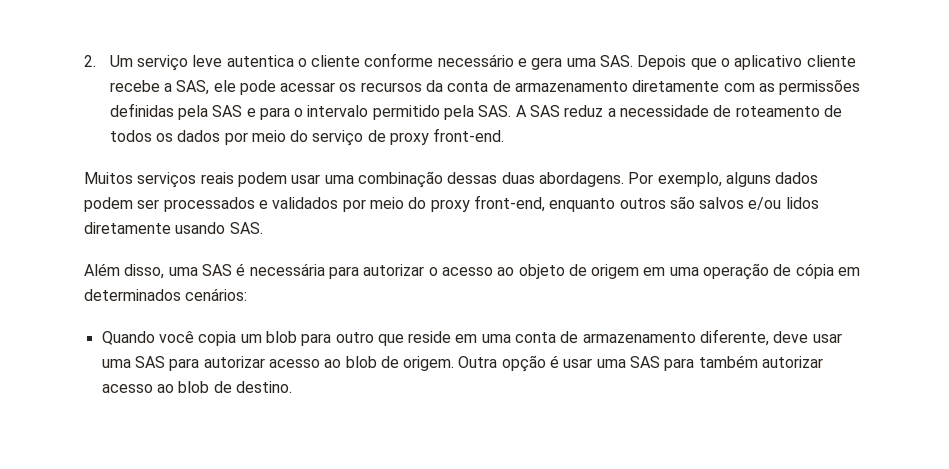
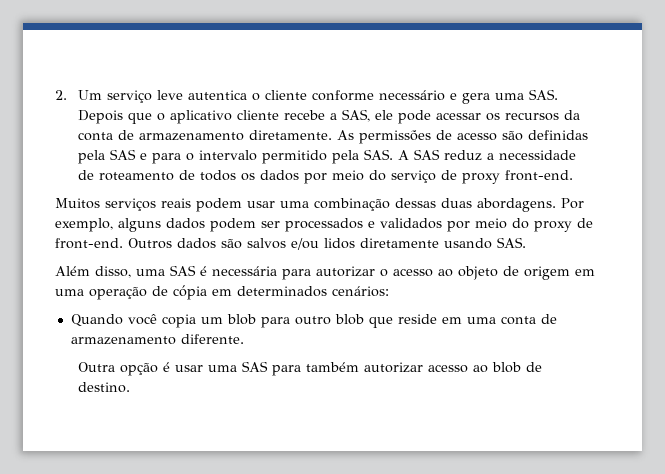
[632,79,861,95] diretamente com as permissões -> [248,130,523,144] diretamente. As permissões de acesso são
[473,195,666,212] front-end, enquanto outros -> [577,218,593,228] [55,238,216,249] de front-end. Outros dados
(374, 337) none -> [334,314,364,325] blob
[700,329,842,346] [101,356,455,371] diferente, deve usar uma SAS para autorizar acesso ao blob de origem. -> [180,334,244,344] diferente. //

